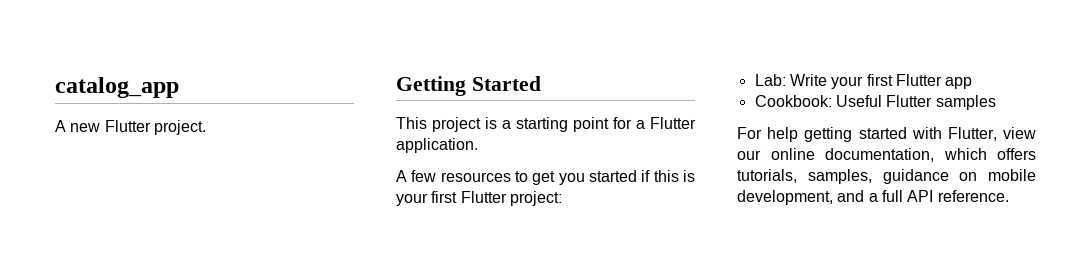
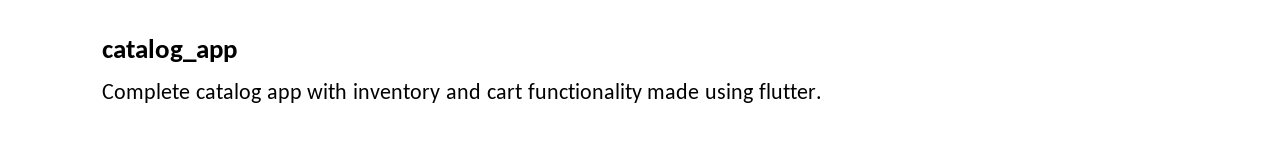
[55,120,206,135] [396,76,541,96] [396,117,696,132] [396,138,478,153] [396,170,695,185] [396,191,562,206] [754,74,973,89] [754,95,996,110] [737,127,1036,142] [737,148,1036,162] [737,169,1036,184] [737,190,1009,205] A new Flutter project. // Getting Started // This project is a starting point for a Flutter application. // A few resources to get you started if this is your first Flutter project: // Lab: Write your first Flutter app // Cookbook: Useful Flutter samples // For help getting started with Flutter, view our online documentation, which offers tutorials, samples, guidance on mobile development, and a full API reference. -> [102,83,823,103] Complete catalog app with inventory and cart functionality made using flutter.

